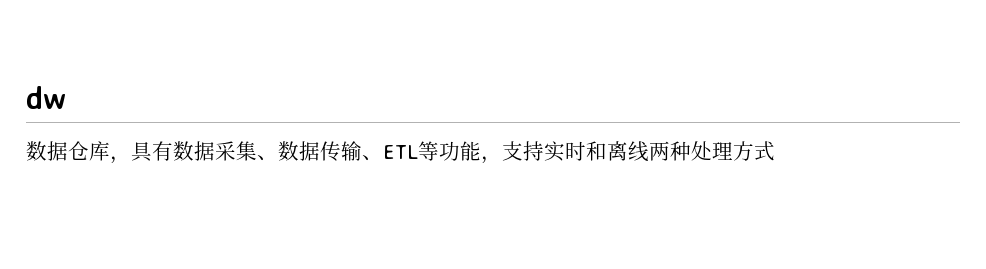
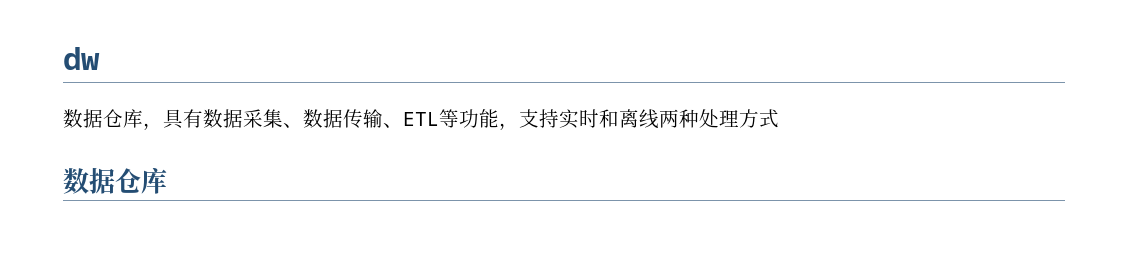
(775, 151) none -> [63,167,167,194] // 数据仓库

